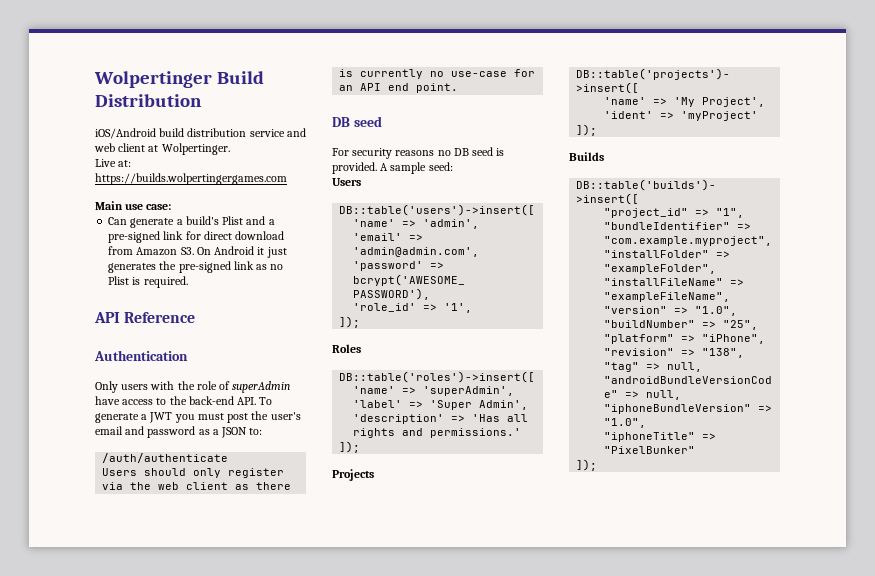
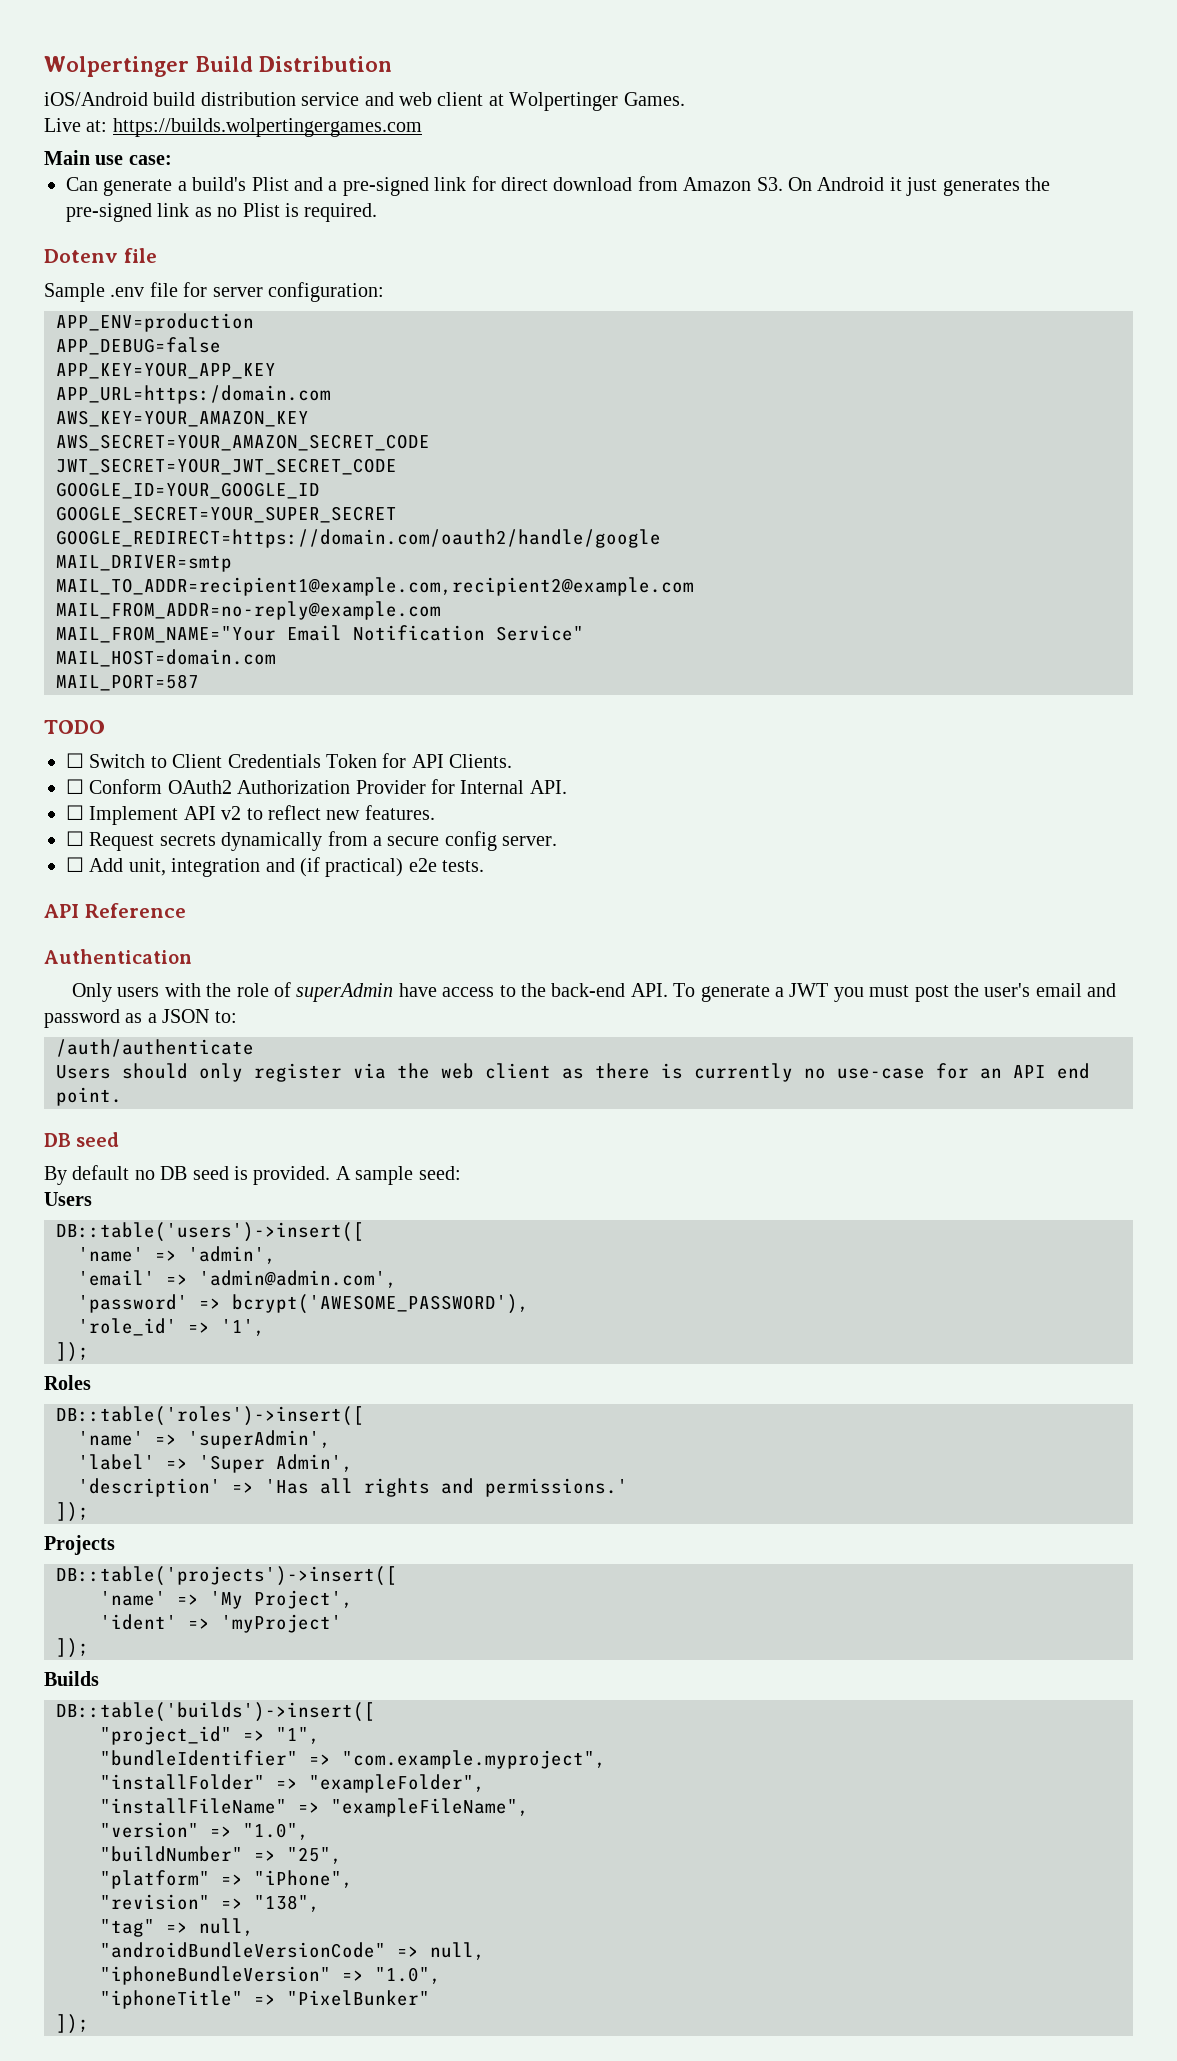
[161,143,230,155] Wolpertinger. -> [509,92,685,111] Wolpertinger Games.
(188, 282) none -> [44,248,157,263] [44,282,384,302] [56,313,254,332] [56,337,221,355] [56,362,276,379] [56,385,331,404] [56,410,309,427] [56,434,430,451] [56,458,397,475] [56,482,320,499] [56,506,397,523] [56,529,661,548] [56,555,232,572] [56,577,694,596] [56,601,441,620] [56,625,584,643] [56,649,276,667] [56,674,199,691] [44,720,105,734] [66,753,513,768] [66,779,567,794] [66,805,435,825] [66,831,558,851] [66,857,485,877] // Dotenv file // Sample .env file for server configuration: // APP_ENV=production // APP_DEBUG=false // APP_KEY=YOUR_APP_KEY // APP_URL=https:/domain.com // AWS_KEY=YOUR_AMAZON_KEY // AWS_SECRET=YOUR_AMAZON_SECRET_CODE // JWT_SECRET=YOUR_JWT_SECRET_CODE // GOOGLE_ID=YOUR_GOOGLE_ID // GOOGLE_SECRET=YOUR_SUPER_SECRET // GOOGLE_REDIRECT=https://domain.com/oauth2/handle/google // MAIL_DRIVER=smtp // MAIL_TO_ADDR=recipient1@example.com,recipient2@example.com // MAIL_FROM_ADDR=no-reply@example.com // MAIL_FROM_NAME="Your Email Notification Service" // MAIL_HOST=domain.com // MAIL_PORT=587 // TODO // ☐ Switch to Client Credentials Token for API Clients. // ☐ Conform OAuth2 Authorization Provider for Internal API. // ☐ Implement API v2 to reflect new features. // ☐ Request secrets dynamically from a secure config server. // ☐ Add unit, integration and (if practical) e2e tests.
[332,148,435,159] For security reasons -> [44,1165,130,1185] By default

